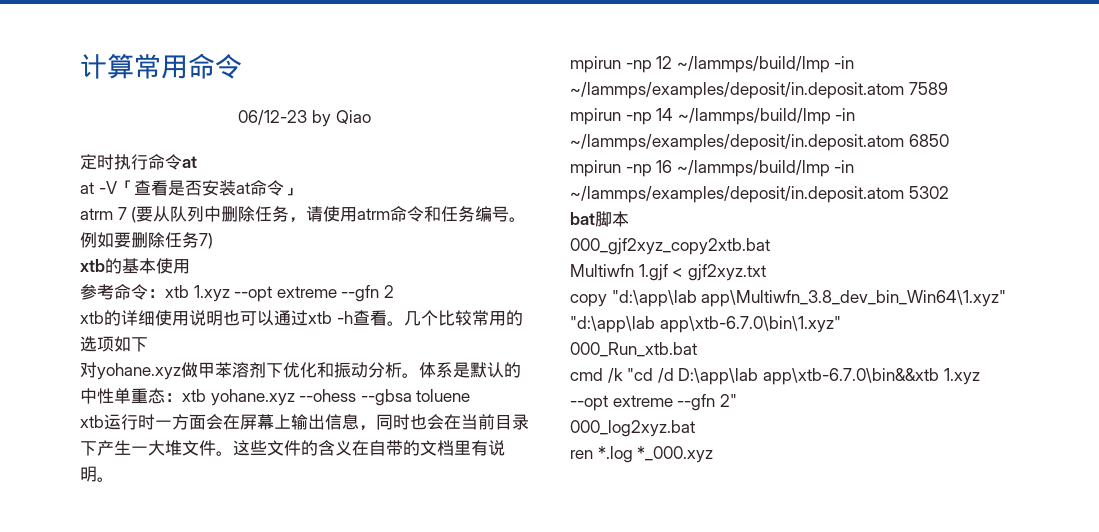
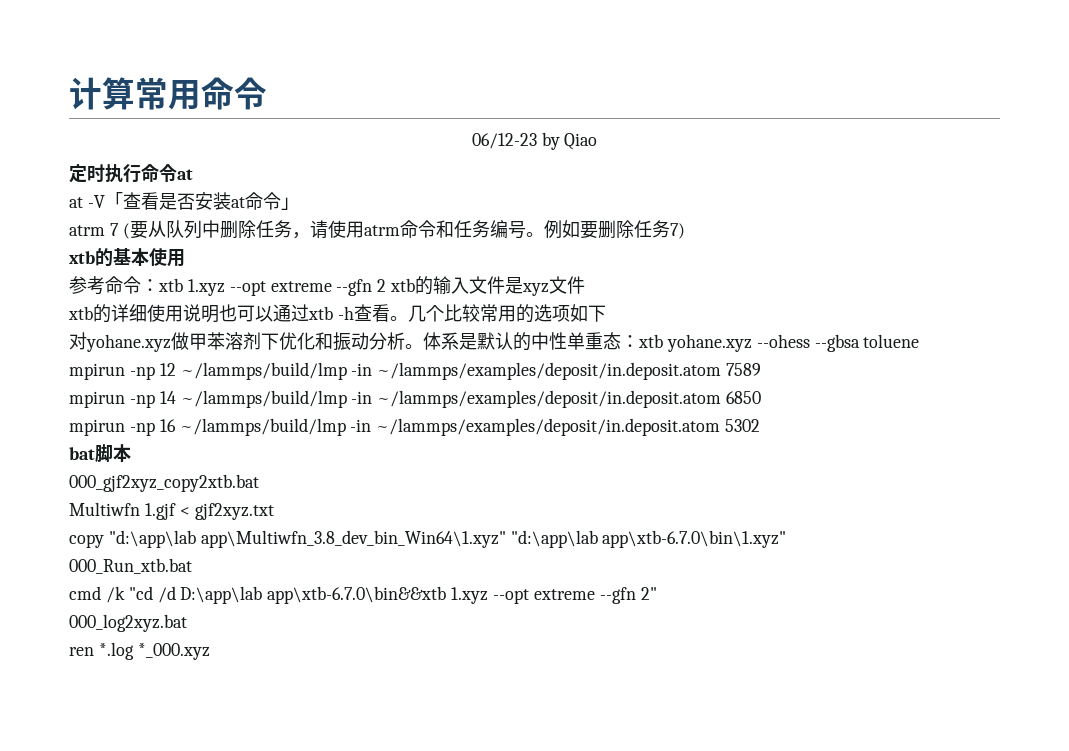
(394, 291) none -> [390,276,586,296] xtb的输入文件是xyz文件
[80,414,529,431] [80,440,505,456] [80,466,114,482] // xtb运行时一方面会在屏幕上输出信息，同时也会在当前目录下产生一大堆文件。这些文件的含义在自带的文档里有说明。 -> (920, 341) none

